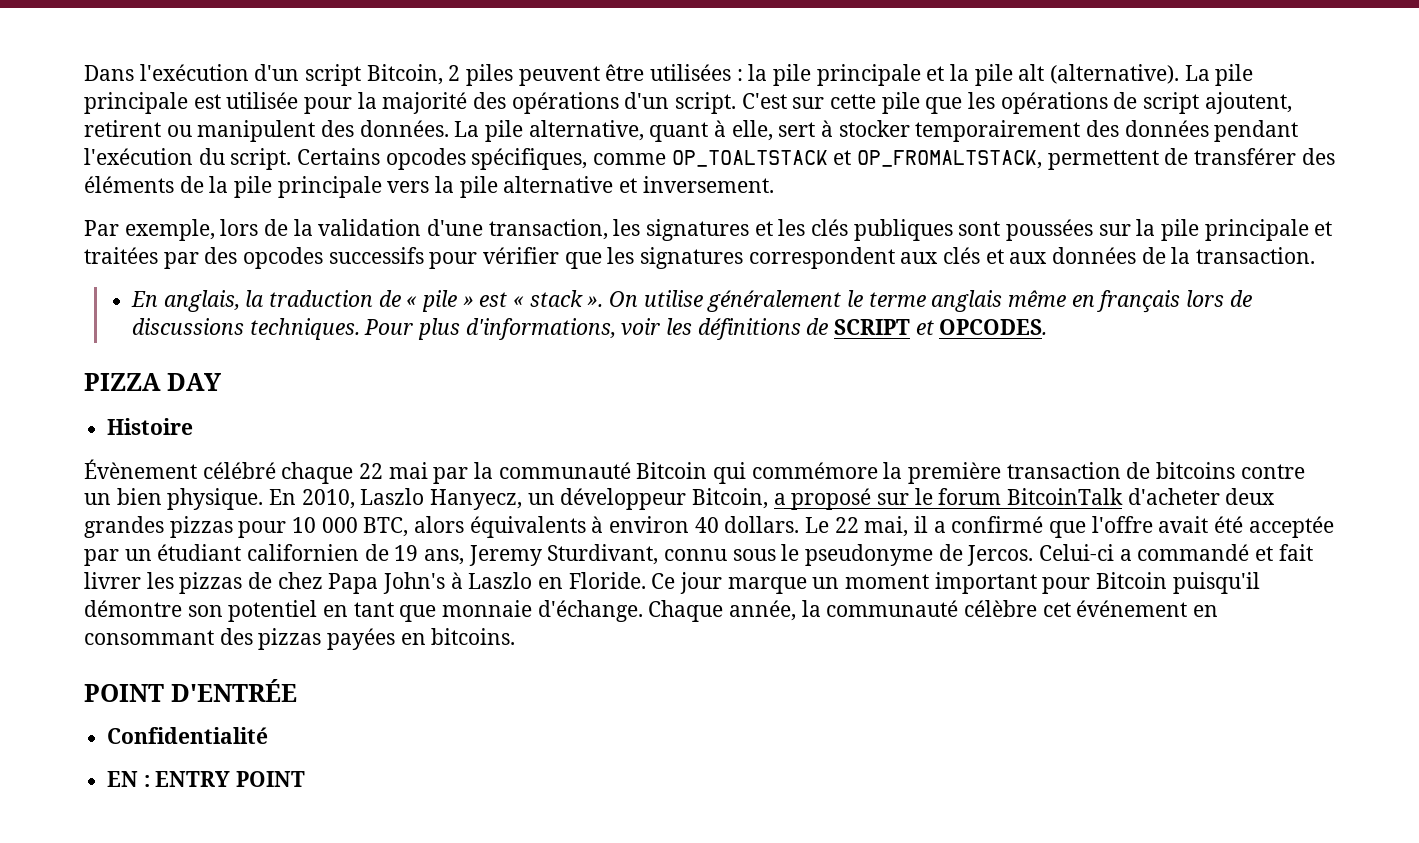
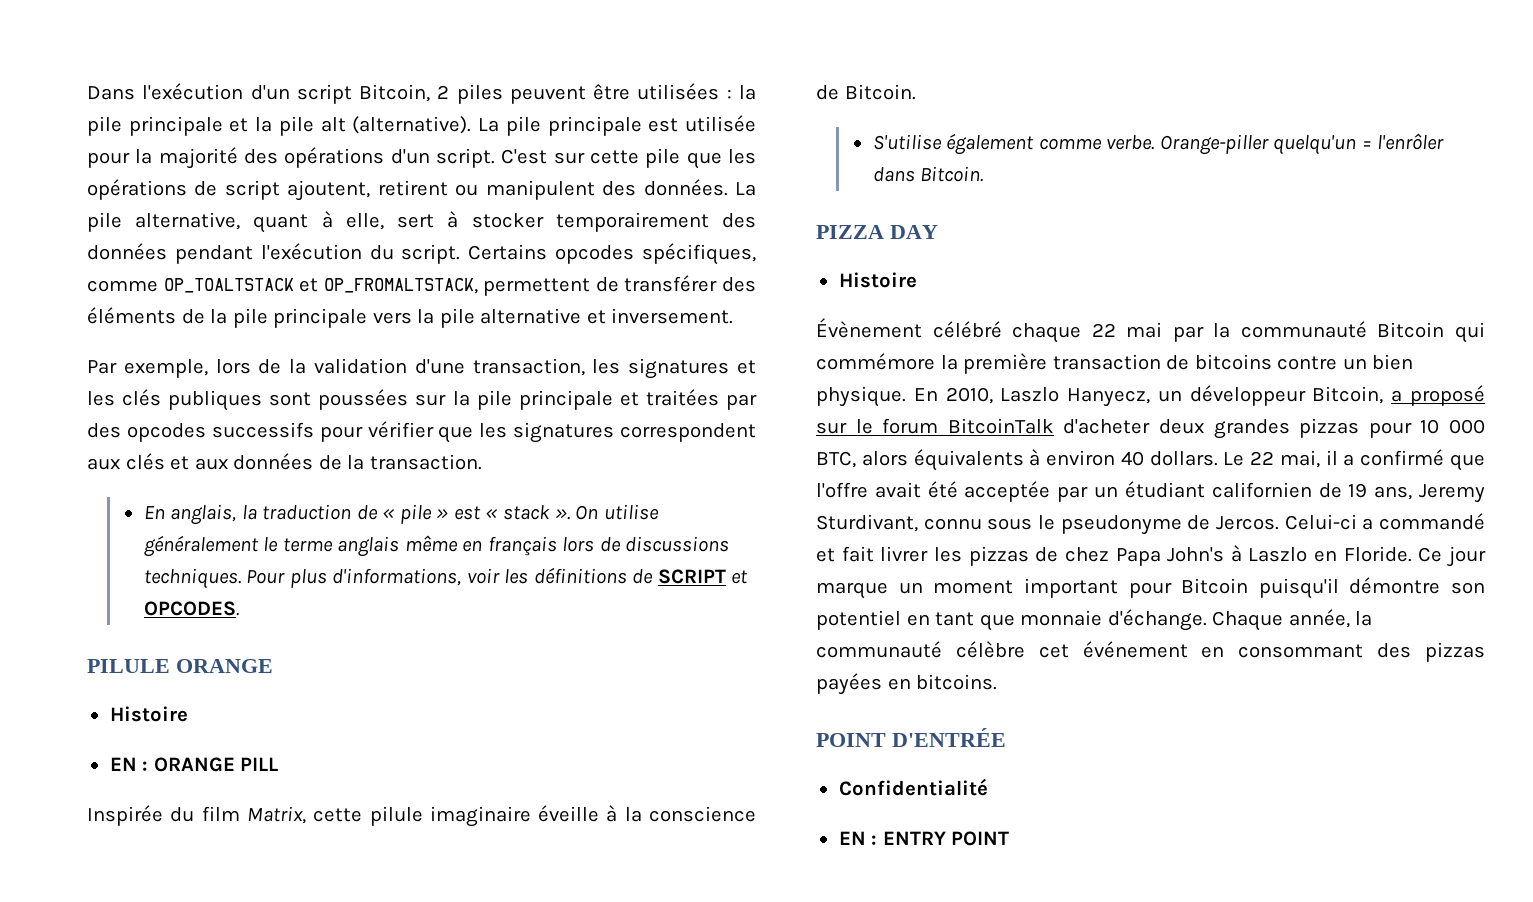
(1048, 327) none -> [87,659,273,673] [109,706,188,722] [109,757,279,772] [87,805,756,827] [816,84,916,100] [872,133,1445,155] [872,166,984,182] // PILULE ORANGE // Histoire // EN : ORANGE PILL // Inspirée du film Matrix, cette pilule imaginaire éveille à la conscience de Bitcoin. // S'utilise également comme verbe. Orange-piller quelqu'un = l'enrôler dans Bitcoin.

